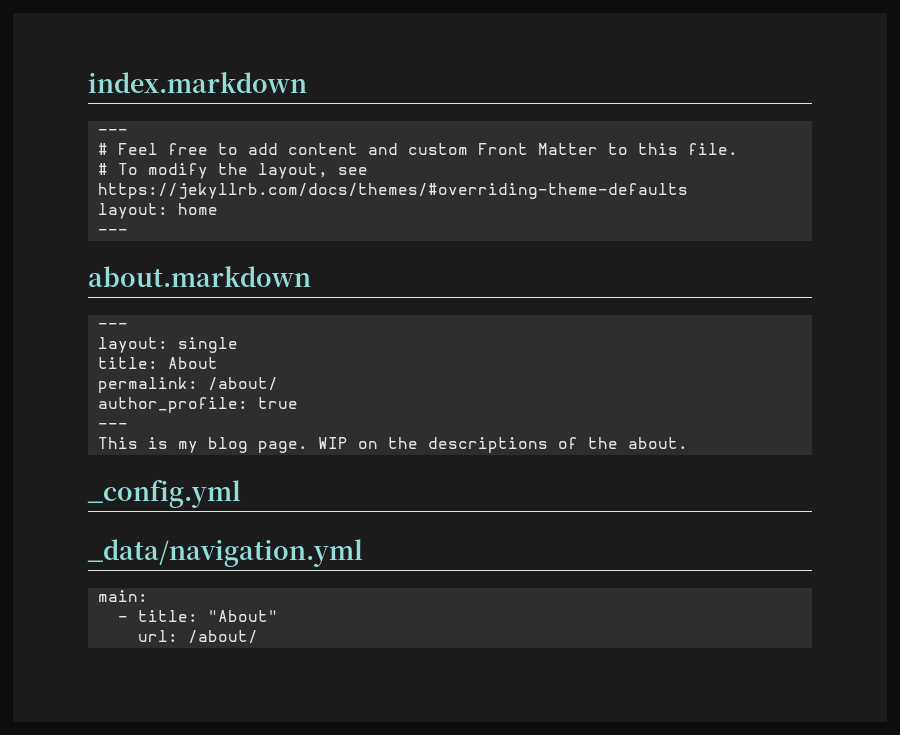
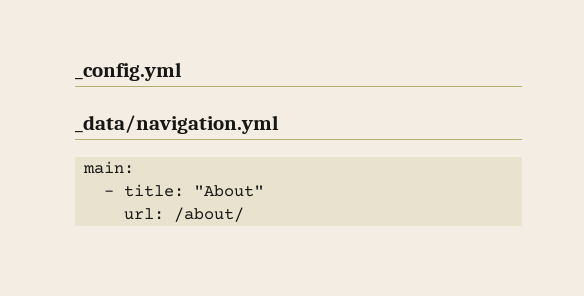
[88,72,307,93] [97,129,128,135] [97,143,738,155] [97,163,368,179] [97,183,688,199] [97,203,218,219] [97,229,128,235] [88,266,311,287] [97,323,128,329] [97,337,238,353] [97,357,218,369] [97,377,278,393] [97,397,298,413] [97,423,128,429] [97,437,688,453] index.markdown // --- // # Feel free to add content and custom Front Matter to this file. // # To modify the layout, see https://jekyllrb.com/docs/themes/#overriding-theme-defaults // layout: home // --- // about.markdown // --- // layout: single // title: About // permalink: /about/ // author_profile: true // --- // This is my blog page. WIP on the descriptions of the about. // -> (75, 71) none

